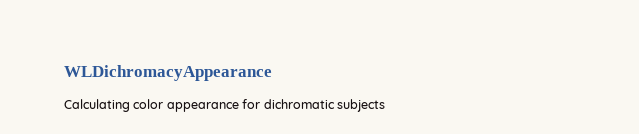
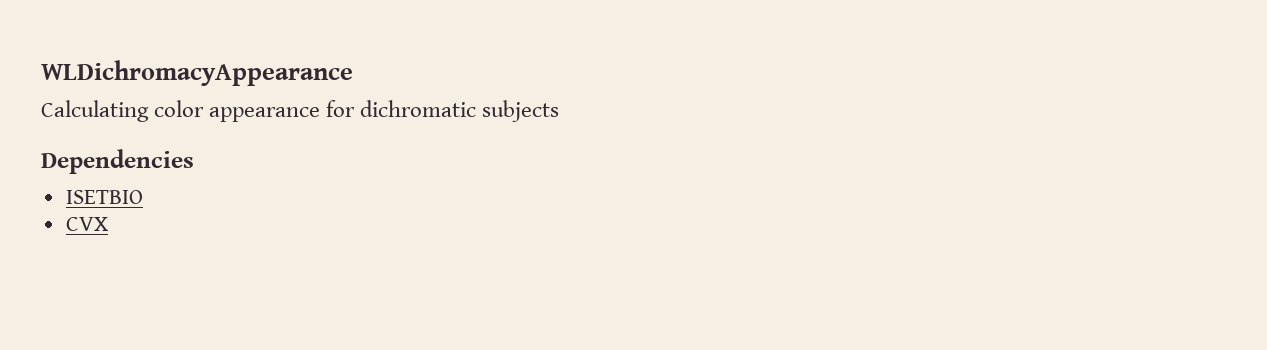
(385, 105) none -> [41,149,194,174] [65,190,143,204] [65,217,108,231] // Dependencies // ISETBIO // CVX

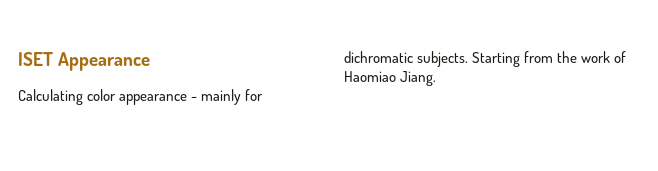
[41,60,353,86] WLDichromacyAppearance -> [18,52,151,71] ISET Appearance
[326,100,560,122] [41,149,194,174] [65,190,143,204] [65,217,108,231] for dichromatic subjects // Dependencies // ISETBIO // CVX -> [191,89,264,105] [344,51,627,67] [344,71,437,86] - mainly for dichromatic subjects. Starting from the work of Haomiao Jiang.

